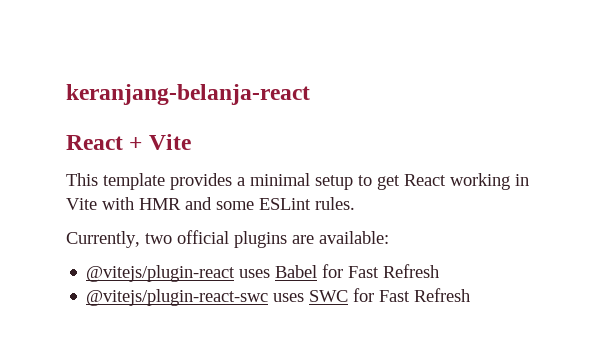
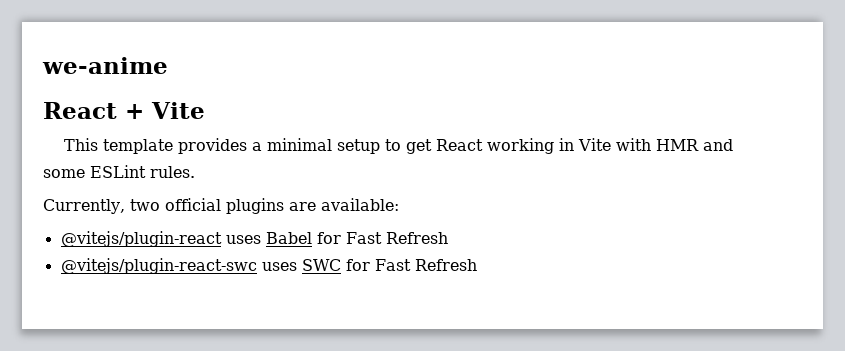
[66,84,310,105] keranjang-belanja-react -> [42,57,168,74] we-anime

